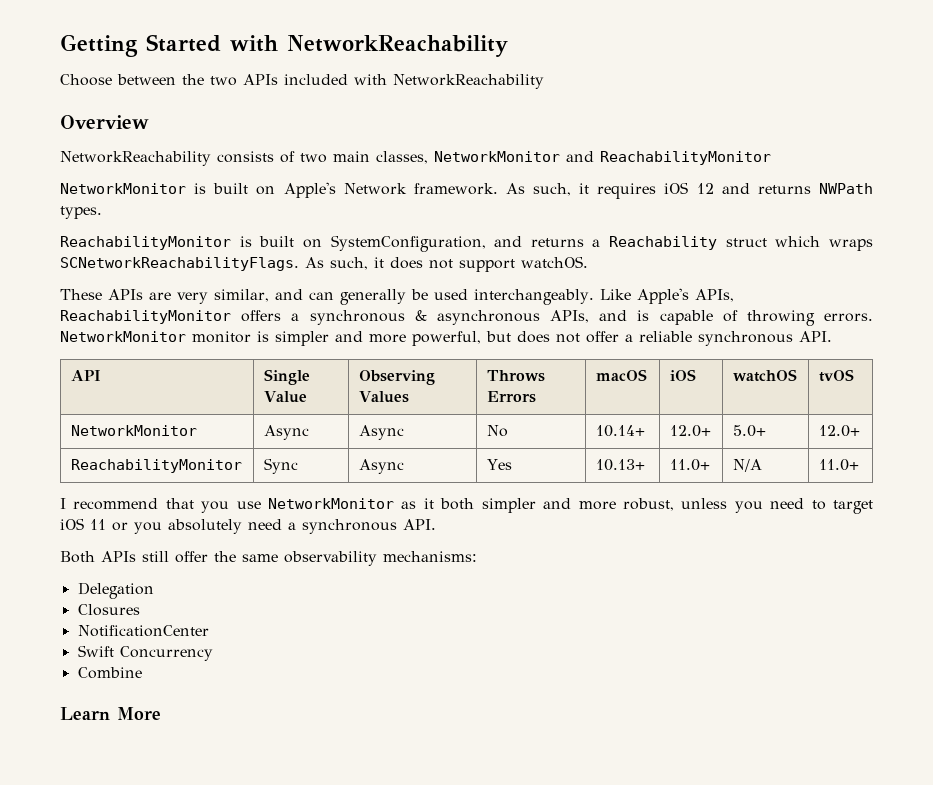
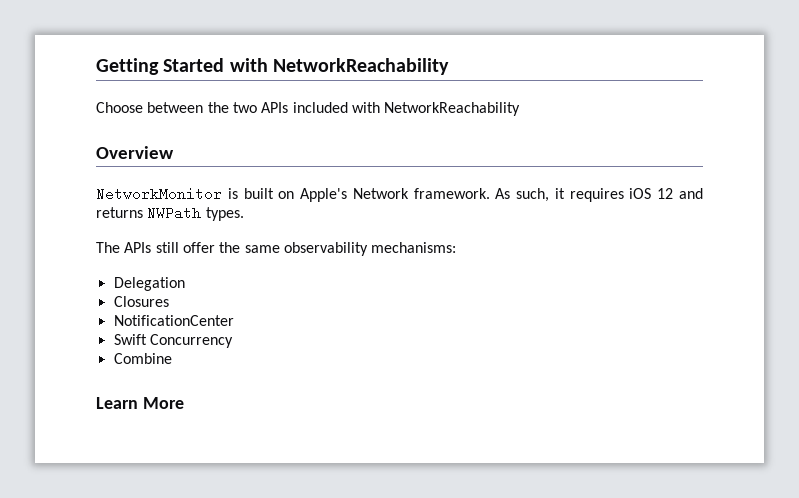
[60,151,771,166] // NetworkReachability consists of two main classes, NetworkMonitor and ReachabilityMonitor -> (174, 152) none
[60,235,873,252] [60,256,588,272] [60,288,734,305] [60,310,873,326] [60,331,832,346] [70,370,101,381] [263,369,310,385] [263,391,307,403] [358,370,435,385] [358,391,409,403] [486,370,545,382] [486,391,536,403] [595,369,647,381] [669,369,696,381] [732,369,797,382] [818,369,854,382] [70,425,197,436] [263,425,309,440] [358,425,404,440] [486,425,508,437] [595,425,645,437] [669,425,711,437] [732,425,766,437] [818,425,860,437] [70,459,242,473] [263,458,298,474] [358,459,404,474] [486,459,512,470] [595,459,645,471] [669,459,710,471] [732,459,762,472] [818,459,859,471] [60,498,873,514] [60,518,436,534] [60,551,95,563] ReachabilityMonitor is built on SystemConfiguration, and returns a Reachability struct which wraps SCNetworkReachabilityFlags. As such, it does not support watchOS. // These APIs are very similar, and can generally be used interchangeably. Like Apple's APIs, ReachabilityMonitor offers a synchronous & asynchronous APIs, and is capable of throwing errors. NetworkMonitor monitor is simpler and more powerful, but does not offer a reliable synchronous API. // API | Single Value | Observing Values | Throws Errors | macOS | iOS | watchOS | tvOS // NetworkMonitor | Async | Async | No | 10.14+ | 12.0+ | 5.0+ | 12.0+ // ReachabilityMonitor | Sync | Async | Yes | 10.13+ | 11.0+ | N/A | 11.0+ // I recommend that you use NetworkMonitor as it both simpler and more robust, unless you need to target iOS 11 or you absolutely need a synchronous API. // Both -> [96,242,120,253] The

